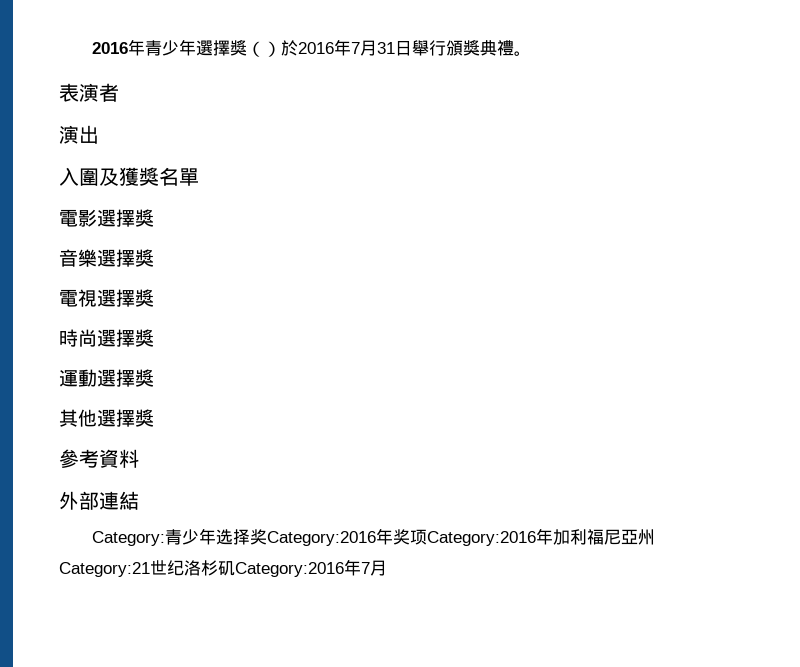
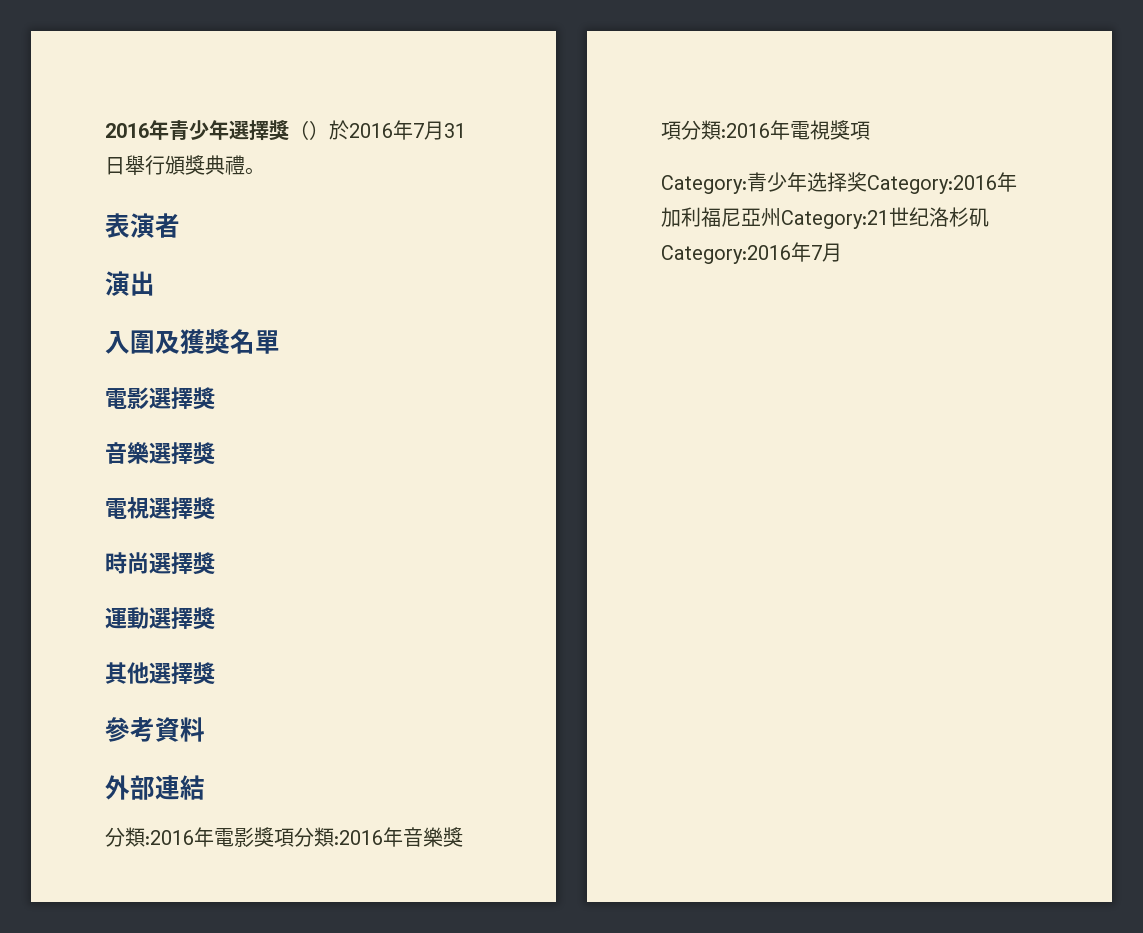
(139, 500) none -> [105,827,463,847] [661,120,870,140] // 分類:2016年電影獎項分類:2016年音樂獎項分類:2016年電視獎項
[393,528,554,546] 奖项Category:2016年 -> (1017, 182) none

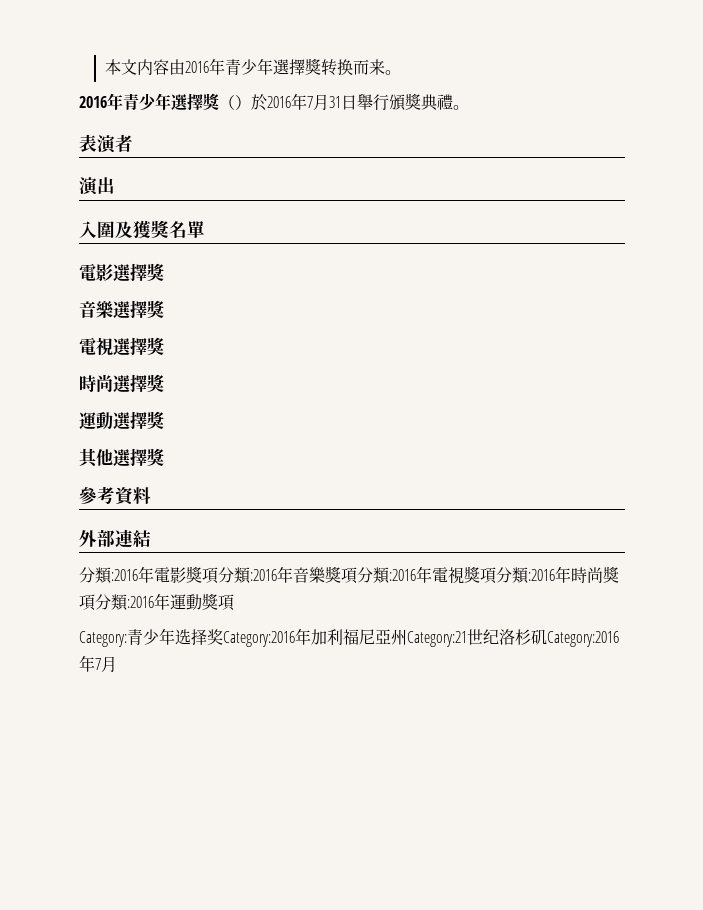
(105, 130) none -> [105,58,402,76] 本文内容由2016年青少年選擇獎转换而来。 //
(870, 130) none -> [496,566,619,584] [79,593,234,611] 分類:2016年時尚獎項分類:2016年運動獎項

